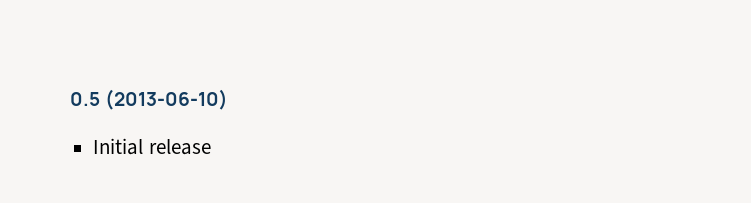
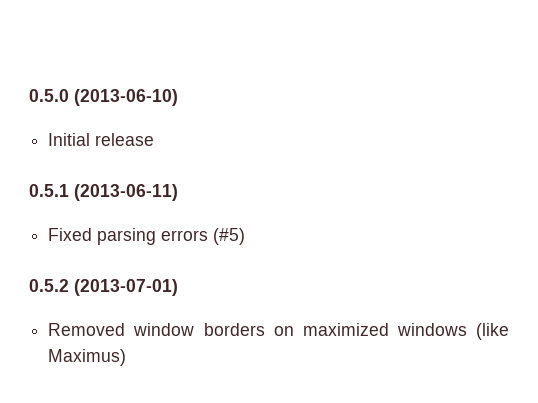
[70,92,100,106] 0.5 -> [29,89,69,102] 0.5.0
(211, 147) none -> [29,184,178,201] [48,228,246,245] [29,279,178,296] [48,323,509,340] [48,349,127,366] // 0.5.1 (2013-06-11) // Fixed parsing errors (#5) // 0.5.2 (2013-07-01) // Removed window borders on maximized windows (like Maximus)

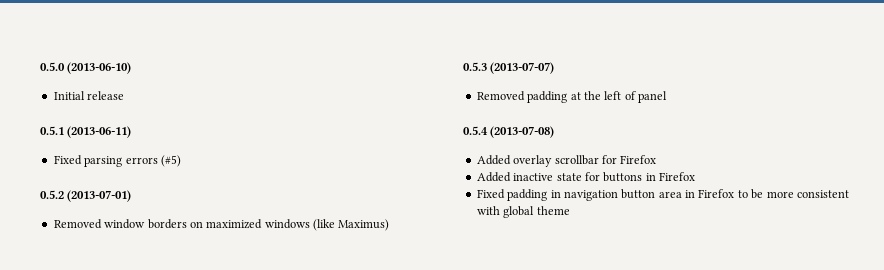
(127, 357) none -> [463,62,555,74] [476,91,667,103] [463,126,555,138] [476,155,657,167] [476,172,695,182] [476,189,849,201] [476,206,570,218] // 0.5.3 (2013-07-07) // Removed padding at the left of panel // 0.5.4 (2013-07-08) // Added overlay scrollbar for Firefox // Added inactive state for buttons in Firefox // Fixed padding in navigation button area in Firefox to be more consistent with global theme

